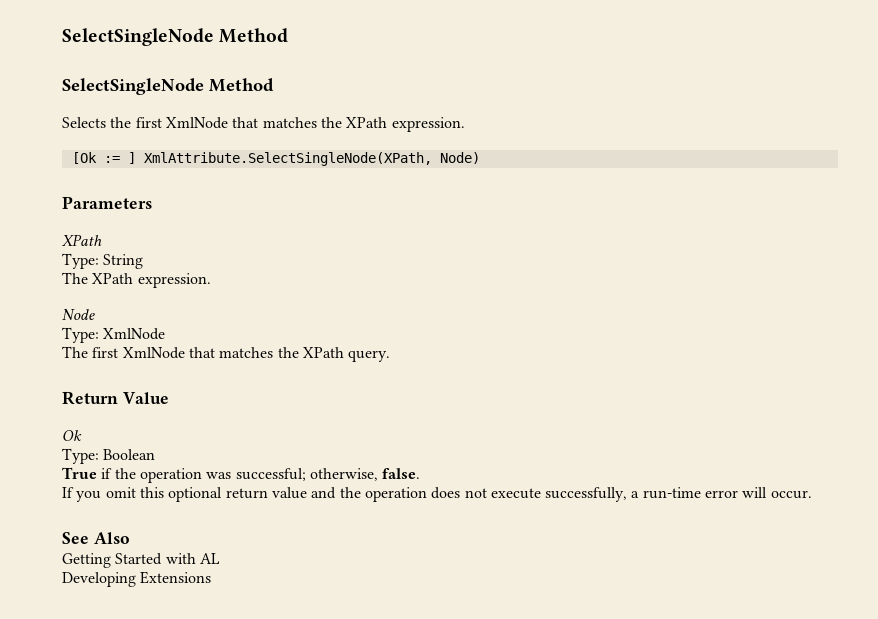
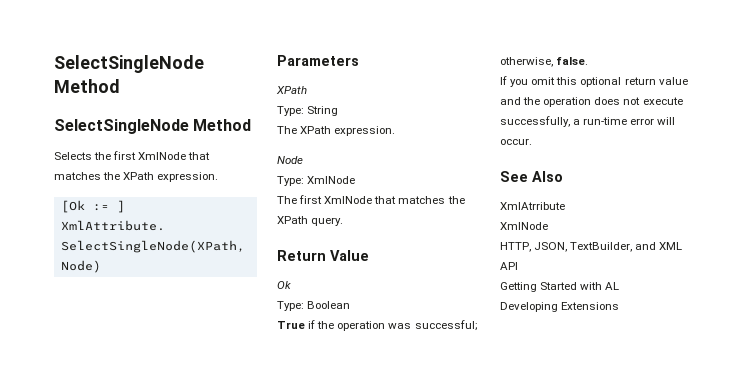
(130, 538) none -> [500,202,565,210] [500,222,548,230] [500,242,683,252] [500,262,518,270] // XmlAtrribute // XmlNode // HTTP, JSON, TextBuilder, and XML API

